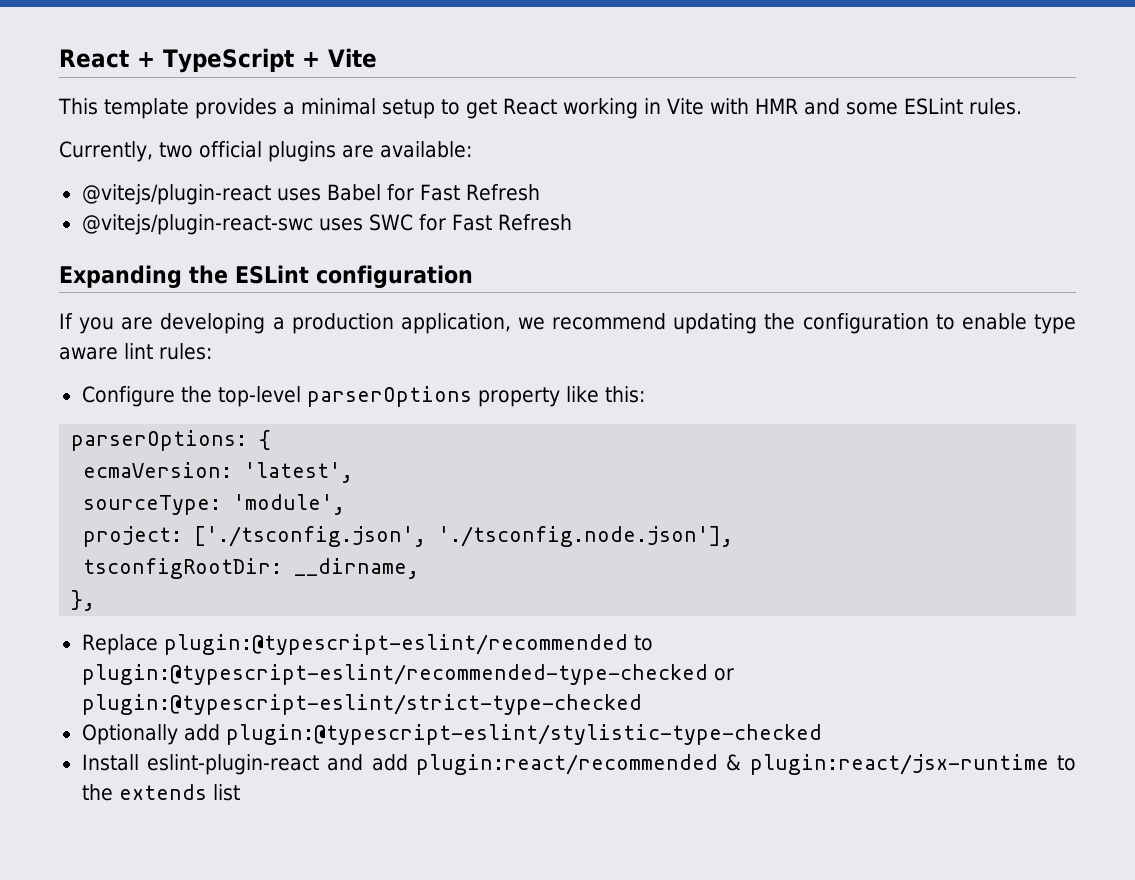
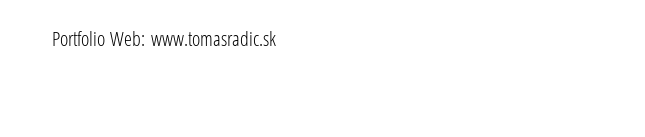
[59,48,377,73] [58,98,1022,119] [59,141,472,162] [81,184,540,205] [81,214,572,235] [59,265,473,288] [59,313,1076,334] [59,343,212,360] [81,386,645,407] [71,430,272,451] [83,462,354,483] [83,494,346,515] [83,526,734,547] [83,558,420,579] [71,590,96,611] [81,634,653,655] [81,664,734,685] [81,694,642,715] [81,724,822,745] [81,754,1076,775] [81,784,240,801] React + TypeScript + Vite // This template provides a minimal setup to get React working in Vite with HMR and some ESLint rules. // Currently, two official plugins are available: // @vitejs/plugin-react uses Babel for Fast Refresh // @vitejs/plugin-react-swc uses SWC for Fast Refresh // Expanding the ESLint configuration // If you are developing a production application, we recommend updating the configuration to enable type aware lint rules: // Configure the top-level parserOptions property like this: // parserOptions: { // ecmaVersion: 'latest', // sourceType: 'module', // project: ['./tsconfig.json', './tsconfig.node.json'], // tsconfigRootDir: __dirname, // }, // Replace plugin:@typescript-eslint/recommended to plugin:@typescript-eslint/recommended-type-checked or plugin:@typescript-eslint/strict-type-checked // Optionally add plugin:@typescript-eslint/stylistic-type-checked // Install eslint-plugin-react and add plugin:react/recommended & plugin:react/jsx-runtime to the extends list -> [52,31,276,46] Portfolio Web: www.tomasradic.sk

